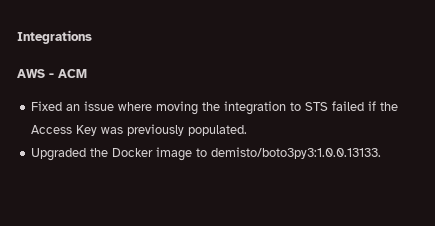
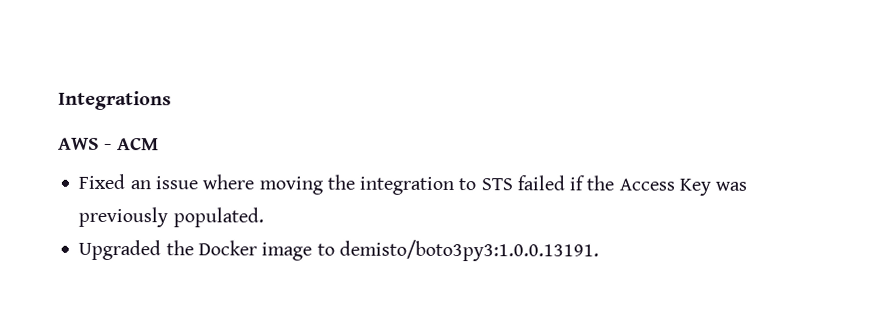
[211,147,382,159] demisto/boto3py3:1.0.0.13133. -> [338,239,599,262] demisto/boto3py3:1.0.0.13191.

